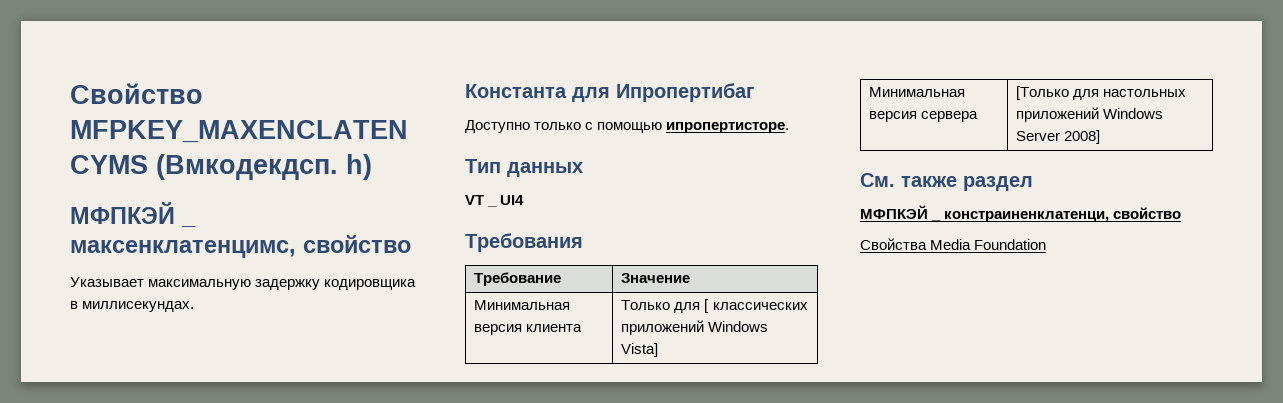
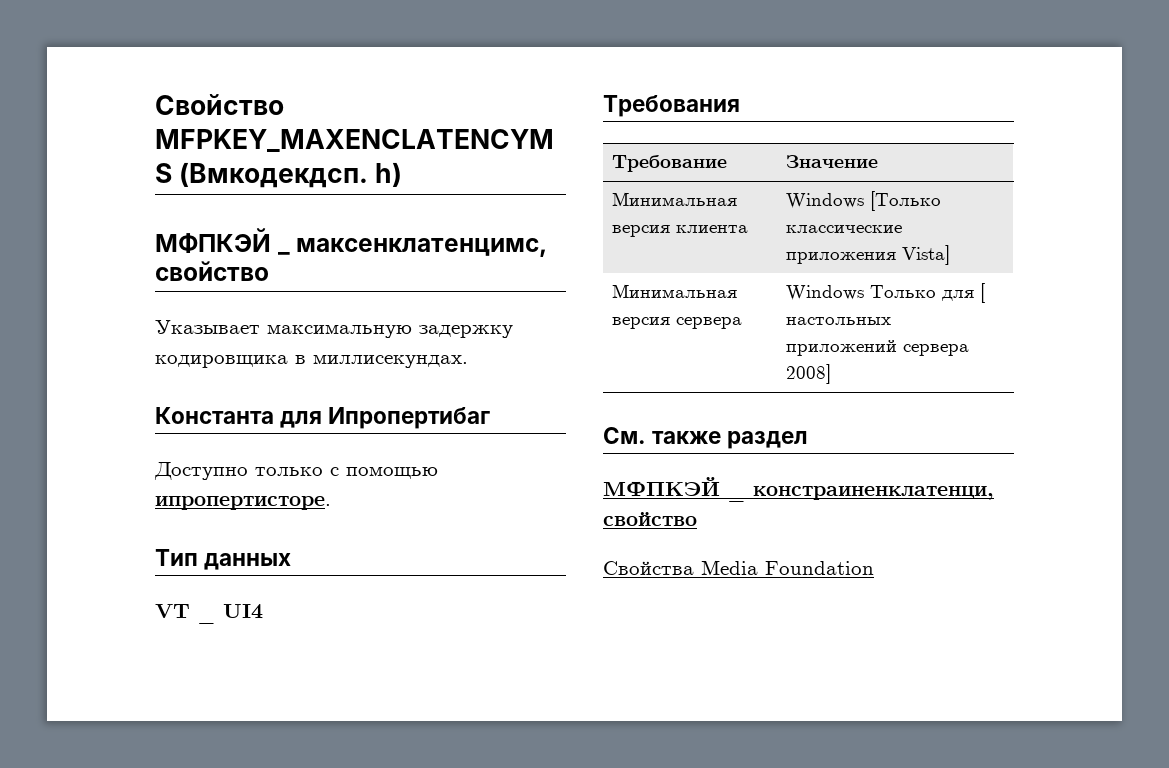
[621,299,808,313] [621,320,769,335] [621,343,659,357] [869,87,966,97] [869,111,979,122] [1016,86,1187,100] [1016,107,1164,122] [1016,131,1061,141] Только для [ классических приложений Windows Vista] // Минимальная версия сервера | [Только для настольных приложений Windows Server -> [785,191,941,211] [785,225,902,233] [785,245,950,265] [611,284,737,298] [611,317,742,329] [785,283,985,303] [785,317,891,325] [785,340,969,356] Windows [Только классические приложения Vista] // Минимальная версия сервера | Windows Только для [ настольных приложений сервера

